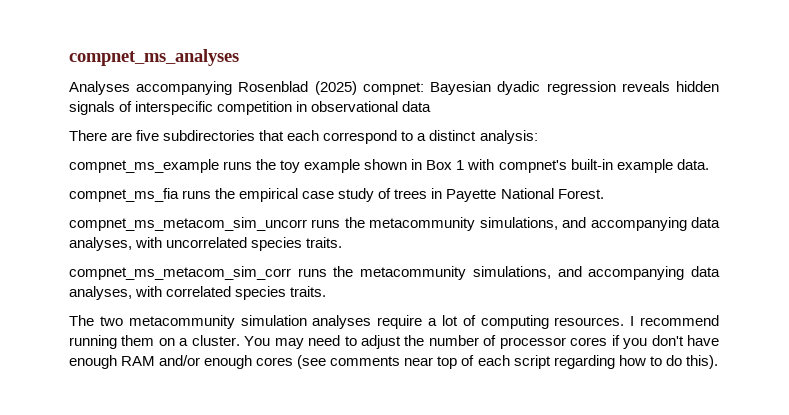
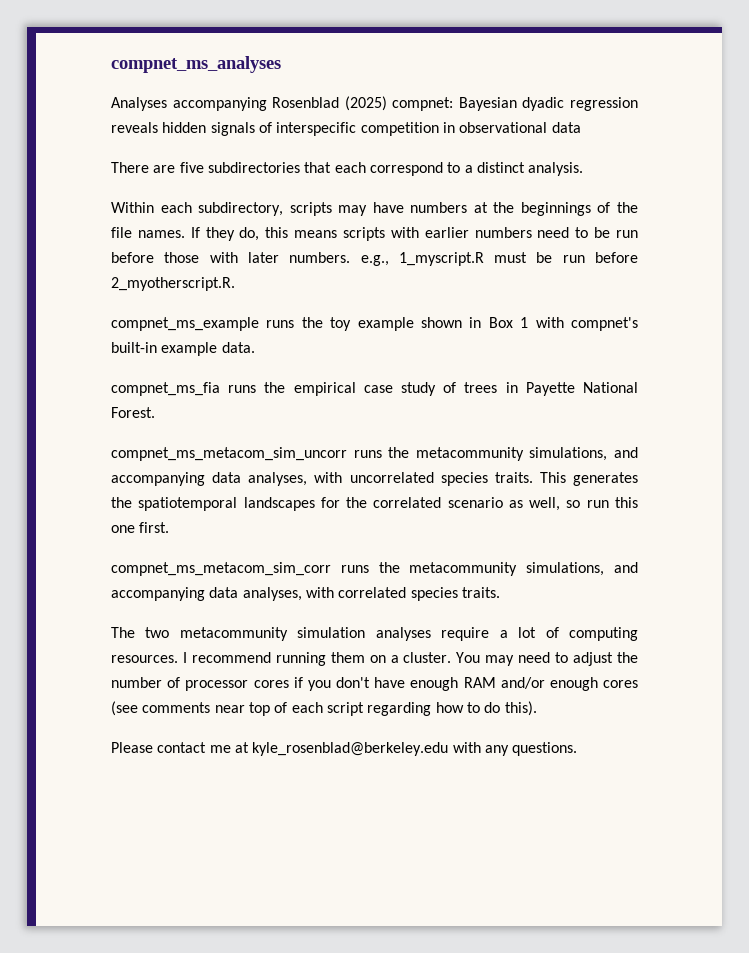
[479,130,538,144] analysis: -> [528,162,584,176] [111,202,639,216] [111,227,638,241] [111,252,638,266] [111,277,235,291] analysis. // Within each subdirectory, scripts may have numbers at the beginnings of the file names. If they do, this means scripts with earlier numbers need to be run before those with later numbers. e.g., 1_myscript.R must be run before 2_myotherscript.R.
(343, 242) none -> [539,472,638,486] [111,497,638,511] [111,522,170,533] This generates the spatiotemporal landscapes for the correlated scenario as well, so run this one first.
(718, 362) none -> [111,742,578,756] // Please contact me at kyle_rosenblad@berkeley.edu with any questions.

